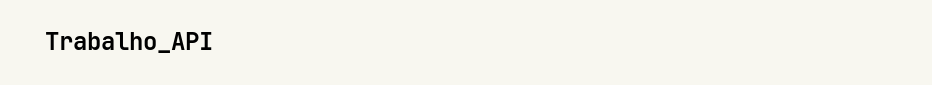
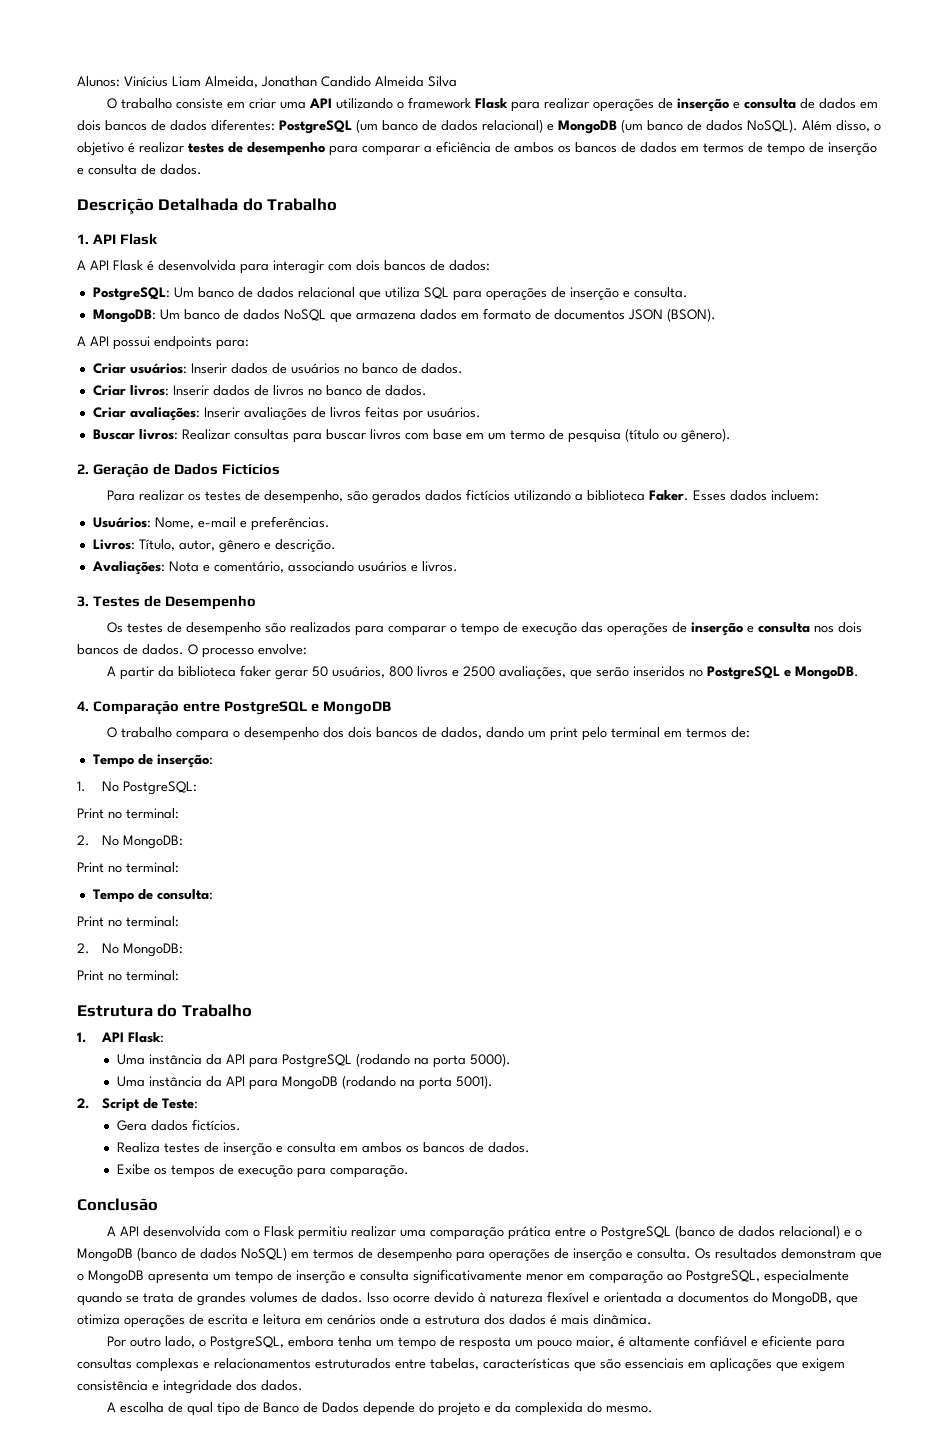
[45,32,213,53] Trabalho_API -> [77,76,457,88] [107,97,879,112] [77,119,881,134] [77,141,877,156] [77,164,202,175] [77,198,338,214] [77,233,158,245] [77,260,490,274] [92,287,688,301] [92,308,716,323] [77,336,249,350] [92,363,463,374] [92,385,427,396] [92,406,481,421] [92,428,731,443] [77,463,280,478] [107,489,820,504] [92,516,330,531] [92,539,336,553] [91,561,458,575] [77,595,256,610] [107,622,863,636] [77,644,307,658] [107,665,860,680] [77,700,391,715] [107,727,751,741] [92,754,213,768] [77,781,197,795] [77,808,179,819] [77,835,183,849] [77,862,179,873] [92,889,213,903] [77,916,179,927] [77,943,183,957] [77,970,179,981] [77,1004,252,1017] [77,1032,164,1043] [117,1053,512,1068] [117,1075,494,1090] [77,1098,198,1112] [117,1119,242,1131] [117,1142,531,1156] [117,1164,410,1178] [77,1198,158,1211] [107,1225,863,1240] [77,1247,882,1262] [77,1269,849,1284] [77,1291,858,1306] [77,1314,652,1328] [107,1335,846,1350] [77,1358,845,1372] [77,1380,303,1394] [107,1402,654,1416] Alunos: Vinícius Liam Almeida, Jonathan Candido Almeida Silva // O trabalho consiste em criar uma API utilizando o framework Flask para realizar operações de inserção e consulta de dados em dois bancos de dados diferentes: PostgreSQL (um banco de dados relacional) e MongoDB (um banco de dados NoSQL). Além disso, o objetivo é realizar testes de desempenho para comparar a eficiência de ambos os bancos de dados em termos de tempo de inserção e consulta de dados. // Descrição Detalhada do Trabalho // 1. API Flask // A API Flask é desenvolvida para interagir com dois bancos de dados: // PostgreSQL: Um banco de dados relacional que utiliza SQL para operações de inserção e consulta. // MongoDB: Um banco de dados NoSQL que armazena dados em formato de documentos JSON (BSON). // A API possui endpoints para: // Criar usuários: Inserir dados de usuários no banco de dados. // Criar livros: Inserir dados de livros no banco de dados. // Criar avaliações: Inserir avaliações de livros feitas por usuários. // Buscar livros: Realizar consultas para buscar livros com base em um termo de pesquisa (título ou gênero). // 2. Geração de Dados Fictícios // Para realizar os testes de desempenho, são gerados dados fictícios utilizando a biblioteca Faker. Esses dados incluem: // Usuários: Nome, e-mail e preferências. // Livros: Título, autor, gênero e descrição. // Avaliações: Nota e comentário, associando usuários e livros. // 3. Testes de Desempenho // Os testes de desempenho são realizados para comparar o tempo de execução das operações de inserção e consulta nos dois bancos de dados. O processo envolve: // A partir da biblioteca faker gerar 50 usuários, 800 livros e 2500 avaliações, que serão inseridos no PostgreSQL e MongoDB. // 4. Comparação entre PostgreSQL e MongoDB // O trabalho compara o desempenho dos dois bancos de dados, dando um print pelo terminal em termos de: // Tempo de inserção: // 1. No PostgreSQL: // Print no terminal: // 2. No MongoDB: // Print no terminal: // Tempo de consulta: // Print no terminal: // 2. No MongoDB: // Print no terminal: // Estrutura do Trabalho // 1. API Flask: // Uma instância da API para PostgreSQL (rodando na porta 5000). // Uma instância da API para MongoDB (rodando na porta 5001). // 2. Script de Teste: // Gera dados fictícios. // Realiza testes de inserção e consulta em ambos os bancos de dados. // Exibe os tempos de execução para comparação. // Conclusão // A API desenvolvida com o Flask permitiu realizar uma comparação prática entre o PostgreSQL (banco de dados relacional) e o MongoDB (banco de dados NoSQL) em termos de desempenho para operações de inserção e consulta. Os resultados demonstram que o MongoDB apresenta um tempo de inserção e consulta significativamente menor em comparação ao PostgreSQL, especialmente quando se trata de grandes volumes de dados. Isso ocorre devido à natureza flexível e orientada a documentos do MongoDB, que otimiza operações de escrita e leitura em cenários onde a estrutura dos dados é mais dinâmica. // Por outro lado, o PostgreSQL, embora tenha um tempo de resposta um pouco maior, é altamente confiável e eficiente para consultas complexas e relacionamentos estruturados entre tabelas, características que são essenciais em aplicações que exigem consistência e integridade dos dados. // A escolha de qual tipo de Banco de Dados depende do projeto e da complexida do mesmo.

